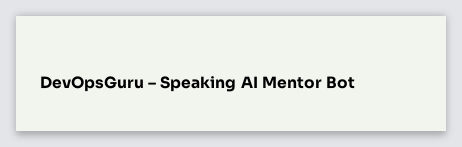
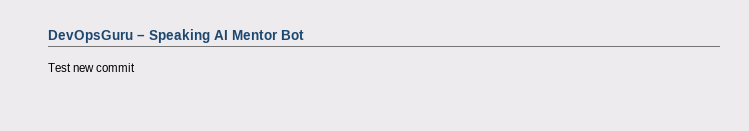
(355, 82) none -> [48,63,136,72] // Test new commit

